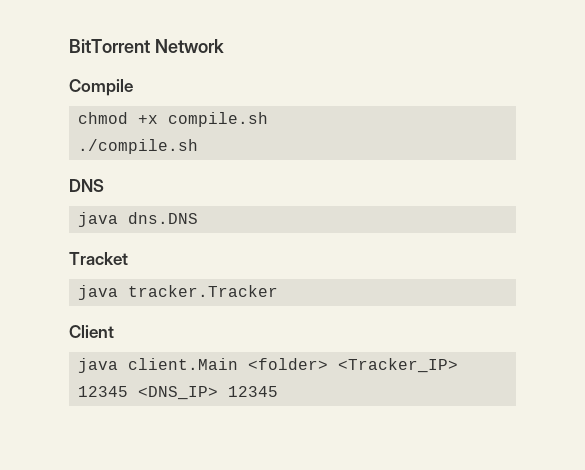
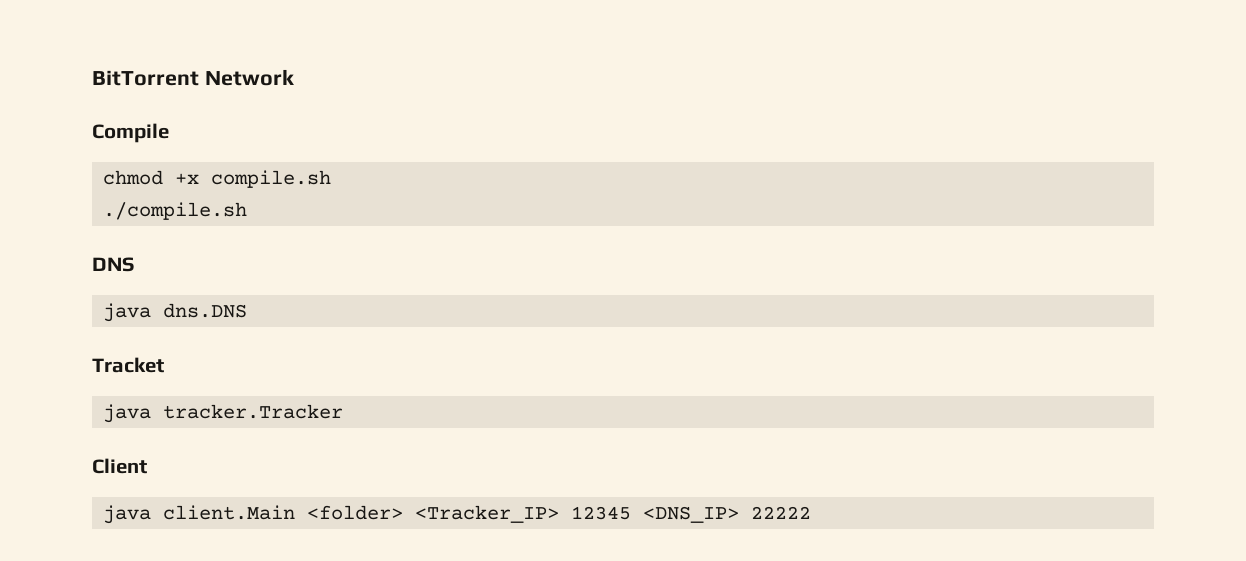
[228,386,279,397] 12345 -> [751,506,812,519] 22222

